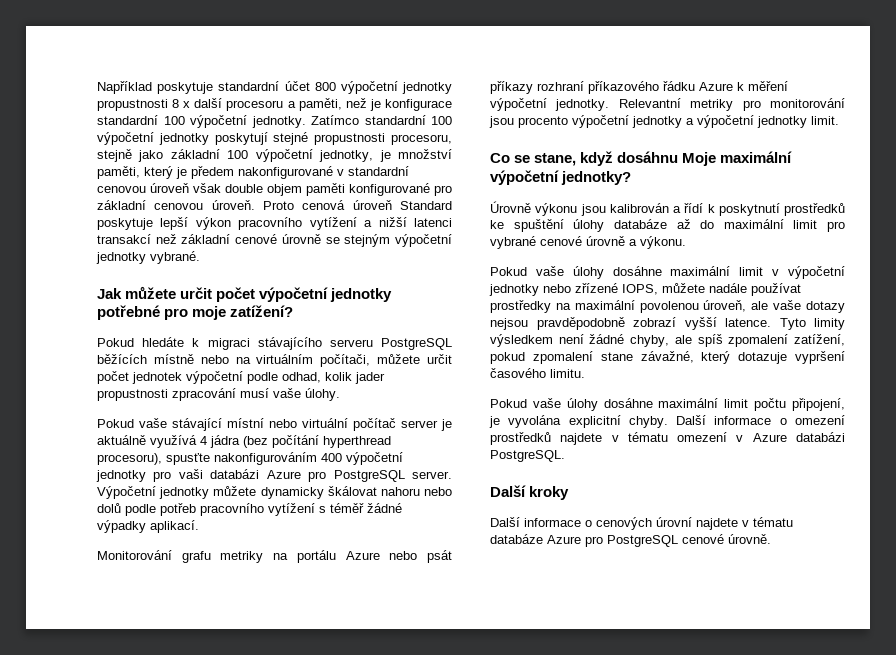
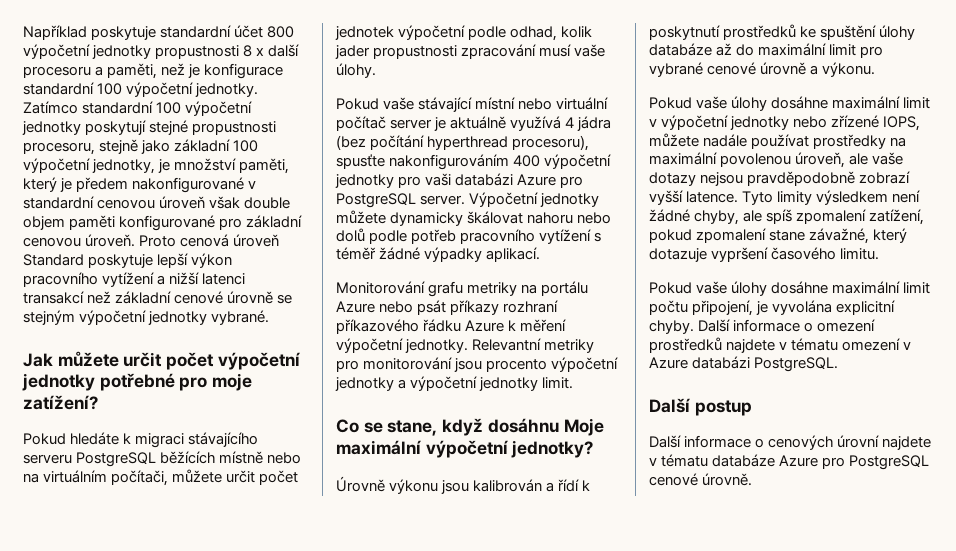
[529,486,570,500] kroky -> [694,400,752,416] postup

